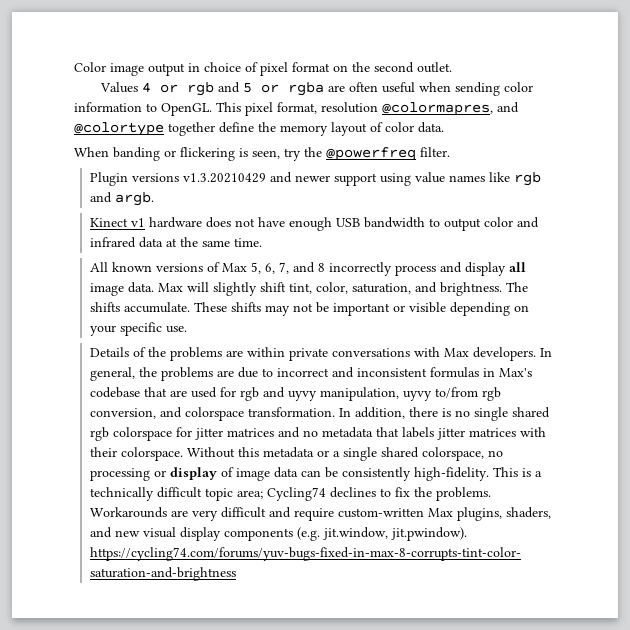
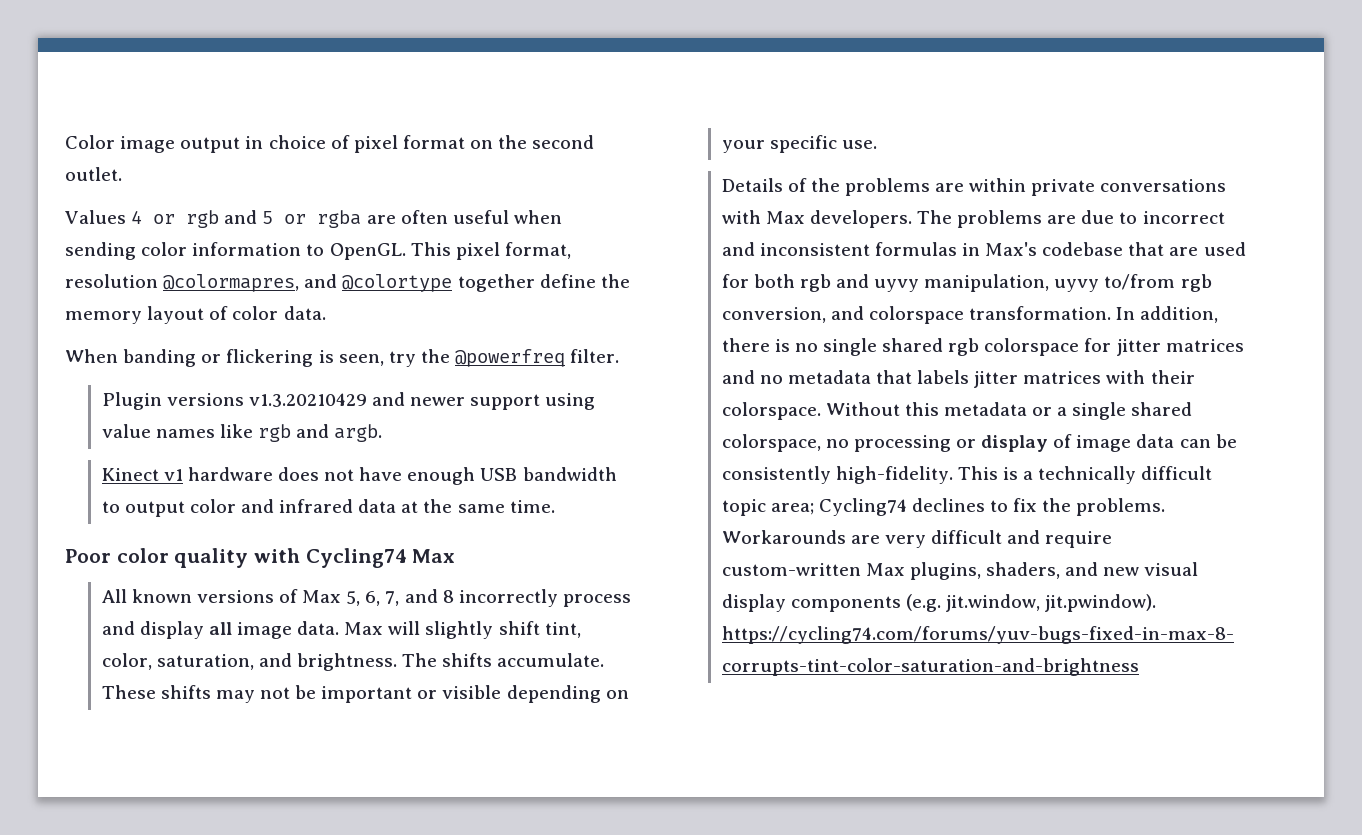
(262, 242) none -> [65,548,456,568] // Poor color quality with Cycling74 Max
[539,348,552,357] [89,367,157,381] In general, the -> [916,210,952,224] The
(236, 392) none -> [753,274,795,288] both

